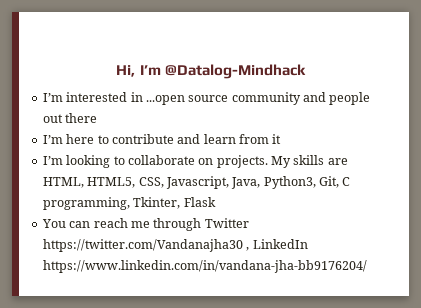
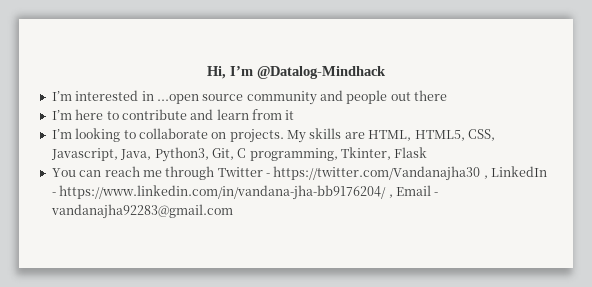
(249, 223) none -> [266,173,270,177] -
[42,260,367,273] https://www.linkedin.com/in/vandana-jha-bb9176204/ -> [51,185,439,200] [50,204,233,219] - https://www.linkedin.com/in/vandana-jha-bb9176204/ , Email - vandanajha92283@gmail.com

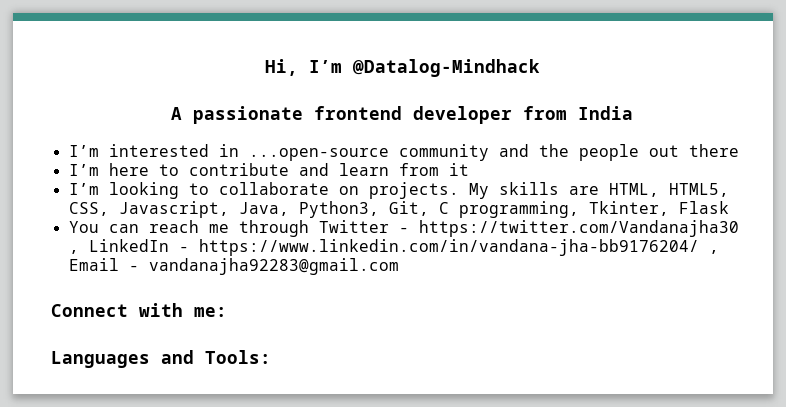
(386, 72) none -> [171,106,633,124] // A passionate frontend developer from India
[156,94,244,104] ...open source -> [248,148,389,161] ...open-source
(343, 95) none -> [538,144,569,157] the
(233, 211) none -> [51,303,227,317] [51,350,271,368] // Connect with me: // Languages and Tools:

